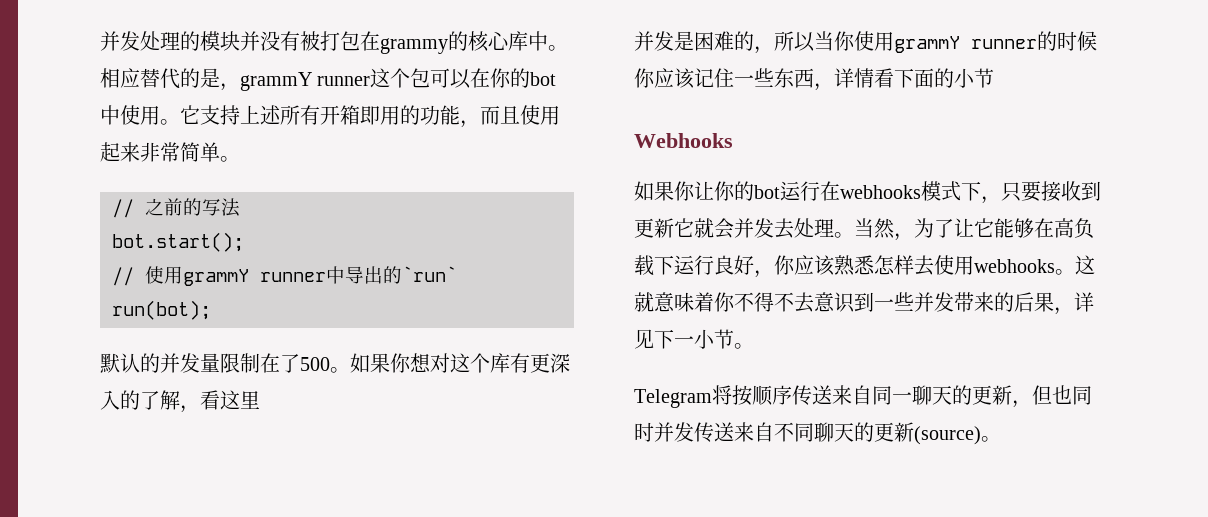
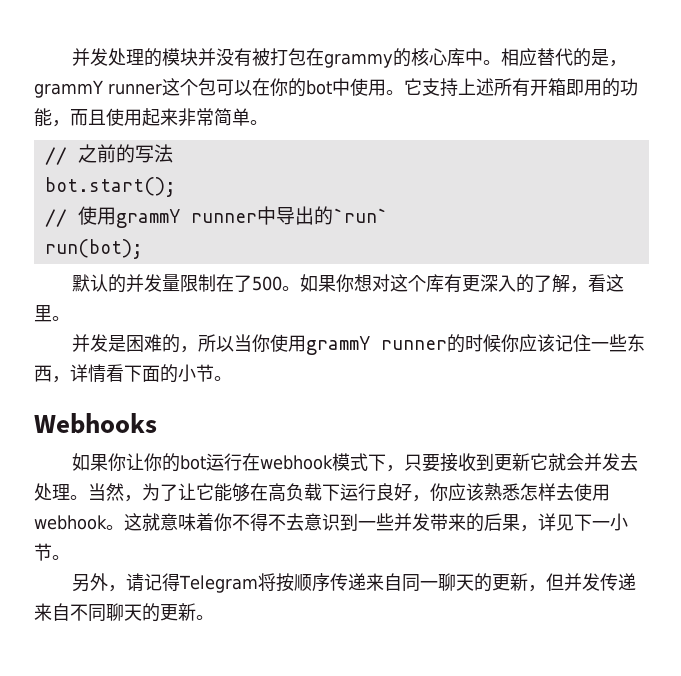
(260, 400) none -> [52,316,70,321] 。
(994, 78) none -> [214,376,232,381] 。
[840,185,921,199] webhooks -> [259,455,333,470] webhook
[974,259,1055,273] webhooks -> [34,515,107,530] webhook
(754, 346) none -> [71,573,180,592] 另外，请记得
[812,385,832,405] 送 -> [347,573,366,591] 递
[1052,385,1092,405] [634,422,734,442] 也同时并发传送 -> [563,573,636,591] 并发传递
[914,426,981,445] (source) -> (196, 612) none

